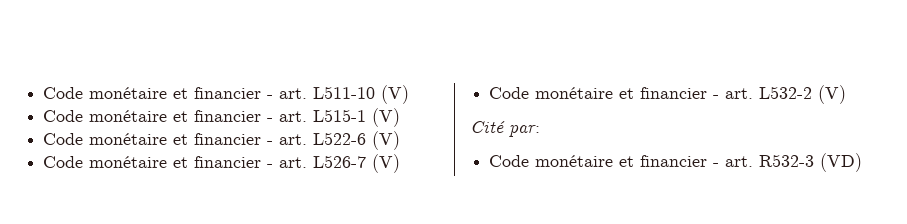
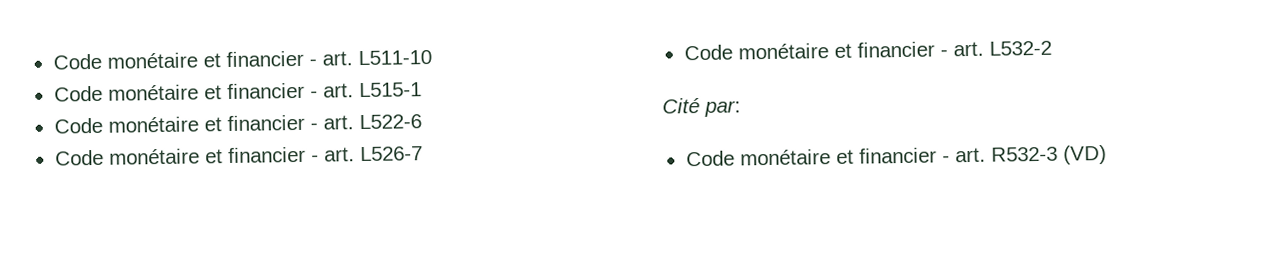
[381,85,410,104] (V) -> (432, 57) none
[372,108,401,127] (V) -> (422, 90) none
[372,131,401,150] (V) -> (422, 122) none
[372,154,401,173] (V) -> (423, 154) none
[818,85,847,104] (V) -> (1052, 48) none

